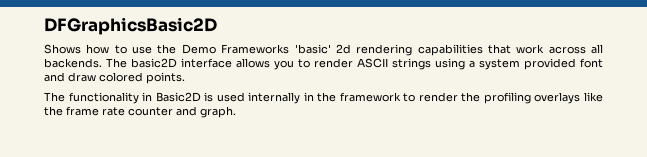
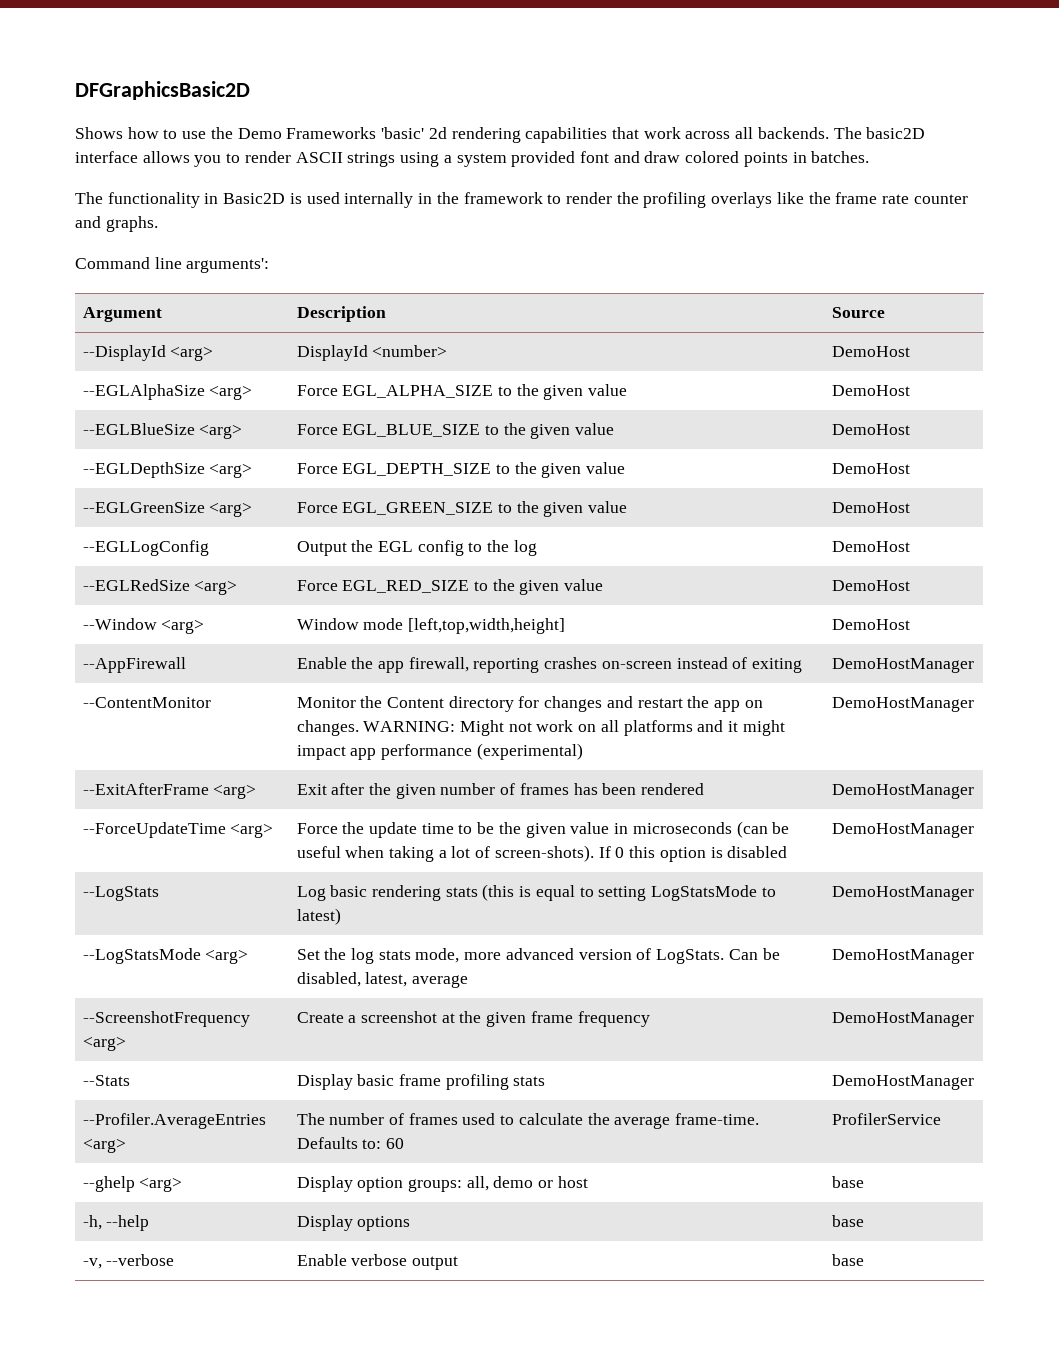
[146,72,185,84] points. -> [743,151,870,167] points in batches.
[200,106,236,118] graph. -> [105,216,158,232] [75,257,270,273] [82,307,162,322] [296,306,386,322] [831,307,885,318] [82,345,214,361] [296,345,448,361] [831,346,910,357] [82,384,253,400] [296,384,628,400] [831,385,910,396] [82,423,243,439] [296,423,615,439] [831,424,910,435] [82,462,253,478] [296,462,626,478] [831,463,910,474] [82,502,253,517] [296,501,628,517] [831,502,910,513] [82,540,209,556] [296,540,537,556] [831,541,910,552] [82,579,238,595] [296,579,604,595] [831,580,910,591] [82,618,205,634] [296,618,565,634] [831,619,910,630] [82,657,186,673] [296,657,803,673] [831,658,974,673] [82,697,211,708] [296,696,763,712] [296,720,785,736] [296,743,583,760] [831,697,974,712] [82,783,257,799] [296,783,705,799] [831,784,974,799] [82,822,274,838] [296,821,790,838] [296,845,788,862] [831,823,974,838] [82,886,159,901] [296,884,776,901] [296,908,341,925] [831,886,974,901] [82,948,249,964] [296,948,780,964] [296,972,468,988] [831,949,974,964] [82,1011,250,1027] [82,1036,126,1051] [296,1011,650,1027] [831,1012,974,1027] [82,1075,130,1086] [296,1074,546,1090] [831,1075,974,1090] [82,1113,266,1129] [82,1138,126,1153] [296,1113,760,1129] [296,1137,404,1149] [831,1113,941,1125] [82,1176,183,1192] [296,1176,588,1192] [831,1176,864,1188] [82,1215,150,1231] [296,1215,411,1231] [831,1215,864,1227] [82,1254,175,1269] [296,1254,458,1270] [831,1254,864,1266] graphs. // Command line arguments': // Argument | Description | Source // --DisplayId <arg> | DisplayId <number> | DemoHost // --EGLAlphaSize <arg> | Force EGL_ALPHA_SIZE to the given value | DemoHost // --EGLBlueSize <arg> | Force EGL_BLUE_SIZE to the given value | DemoHost // --EGLDepthSize <arg> | Force EGL_DEPTH_SIZE to the given value | DemoHost // --EGLGreenSize <arg> | Force EGL_GREEN_SIZE to the given value | DemoHost // --EGLLogConfig | Output the EGL config to the log | DemoHost // --EGLRedSize <arg> | Force EGL_RED_SIZE to the given value | DemoHost // --Window <arg> | Window mode [left,top,width,height] | DemoHost // --AppFirewall | Enable the app firewall, reporting crashes on-screen instead of exiting | DemoHostManager // --ContentMonitor | Monitor the Content directory for changes and restart the app on changes. WARNING: Might not work on all platforms and it might impact app performance (experimental) | DemoHostManager // --ExitAfterFrame <arg> | Exit after the given number of frames has been rendered | DemoHostManager // --ForceUpdateTime <arg> | Force the update time to be the given value in microseconds (can be useful when taking a lot of screen-shots). If 0 this option is disabled | DemoHostManager // --LogStats | Log basic rendering stats (this is equal to setting LogStatsMode to latest) | DemoHostManager // --LogStatsMode <arg> | Set the log stats mode, more advanced version of LogStats. Can be disabled, latest, average | DemoHostManager // --ScreenshotFrequency <arg> | Create a screenshot at the given frame frequency | DemoHostManager // --Stats | Display basic frame profiling stats | DemoHostManager // --Profiler.AverageEntries <arg> | The number of frames used to calculate the average frame-time. Defaults to: 60 | ProfilerService // --ghelp <arg> | Display option groups: all, demo or host | base // -h, --help | Display options | base // -v, --verbose | Enable verbose output | base

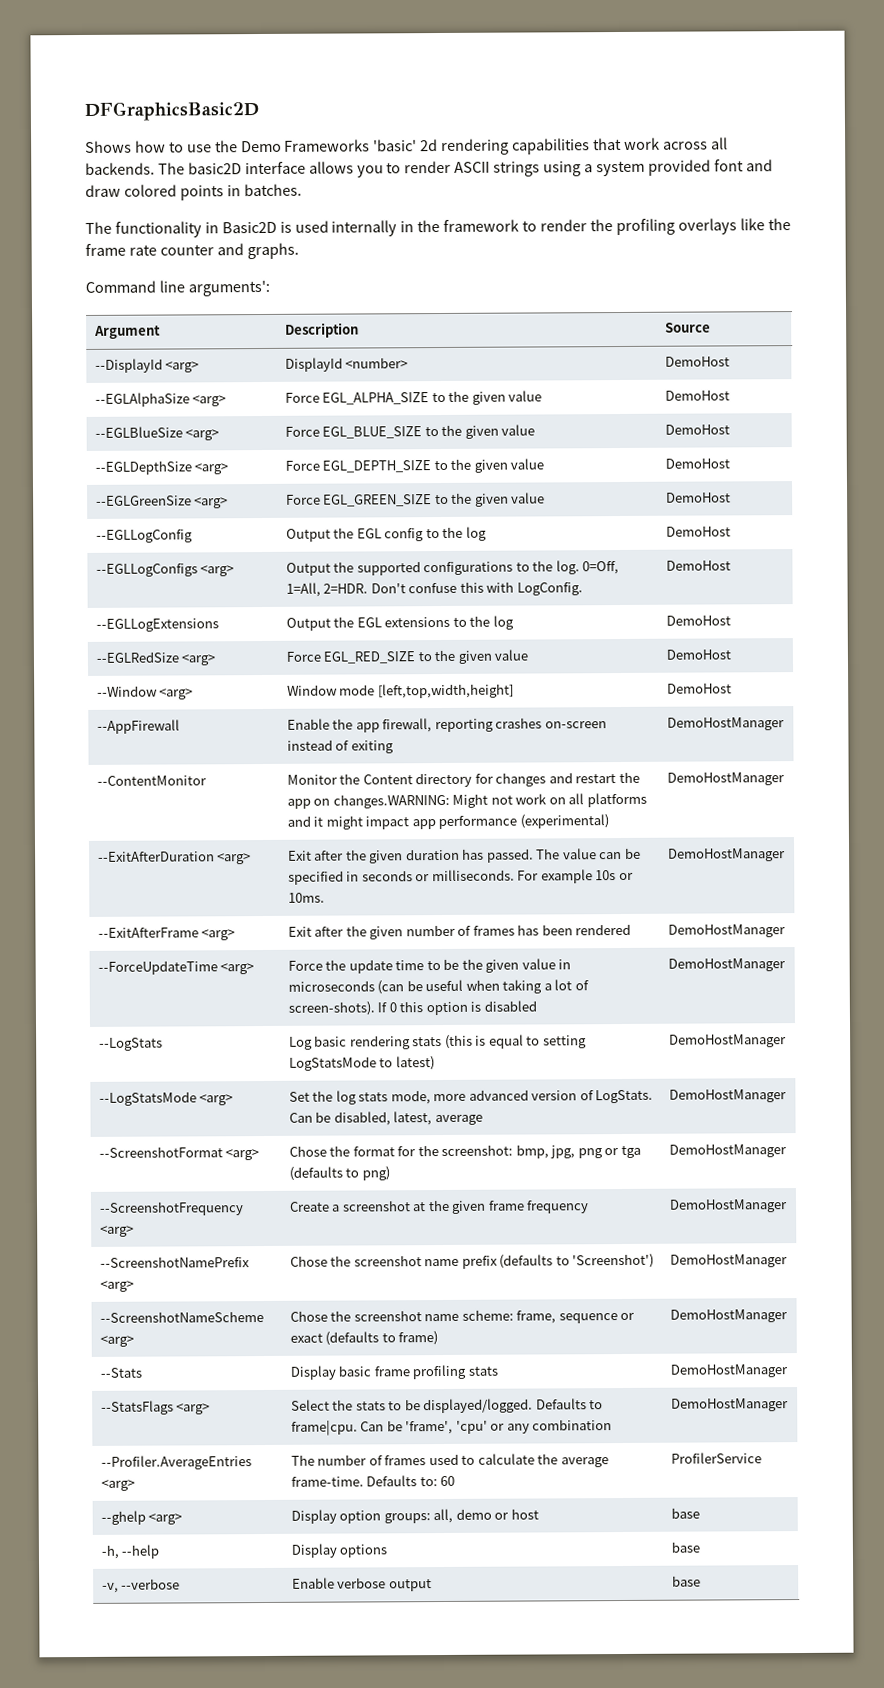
(910, 546) none -> [95,563,235,577] [285,560,620,576] [285,581,583,597] [665,560,731,571] [95,618,219,632] [285,615,514,631] [665,615,731,626] // --EGLLogConfigs <arg> | Output the supported configurations to the log. 0=Off, 1=All, 2=HDR. Don't confuse this with LogConfig. | DemoHost // --EGLLogExtensions | Output the EGL extensions to the log | DemoHost
[296,720,456,736] changes. WARNING: -> [332,793,450,809] changes.WARNING:
(974, 704) none -> [97,851,252,865] [287,847,641,864] [287,869,634,885] [287,892,325,903] [667,848,786,862] // --ExitAfterDuration <arg> | Exit after the given duration has passed. The value can be specified in seconds or milliseconds. For example 10s or 10ms. | DemoHostManager
(974, 956) none -> [98,1146,260,1161] [288,1144,641,1159] [288,1166,390,1181] [668,1144,787,1158] // --ScreenshotFormat <arg> | Chose the format for the screenshot: bmp, jpg, png or tga (defaults to png) | DemoHostManager
(974, 1019) none -> [99,1256,250,1268] [99,1280,134,1292] [289,1253,655,1269] [669,1254,788,1268] [99,1311,264,1323] [99,1335,134,1347] [289,1309,636,1324] [289,1331,439,1346] [669,1309,788,1323] // --ScreenshotNamePrefix <arg> | Chose the screenshot name prefix (defaults to 'Screenshot') | DemoHostManager // --ScreenshotNameScheme <arg> | Chose the screenshot name scheme: frame, sequence or exact (defaults to frame) | DemoHostManager
(974, 1082) none -> [100,1400,211,1415] [290,1398,604,1414] [290,1419,613,1436] [670,1398,789,1412] // --StatsFlags <arg> | Select the stats to be displayed/logged. Defaults to frame|cpu. Can be 'frame', 'cpu' or any combination | DemoHostManager

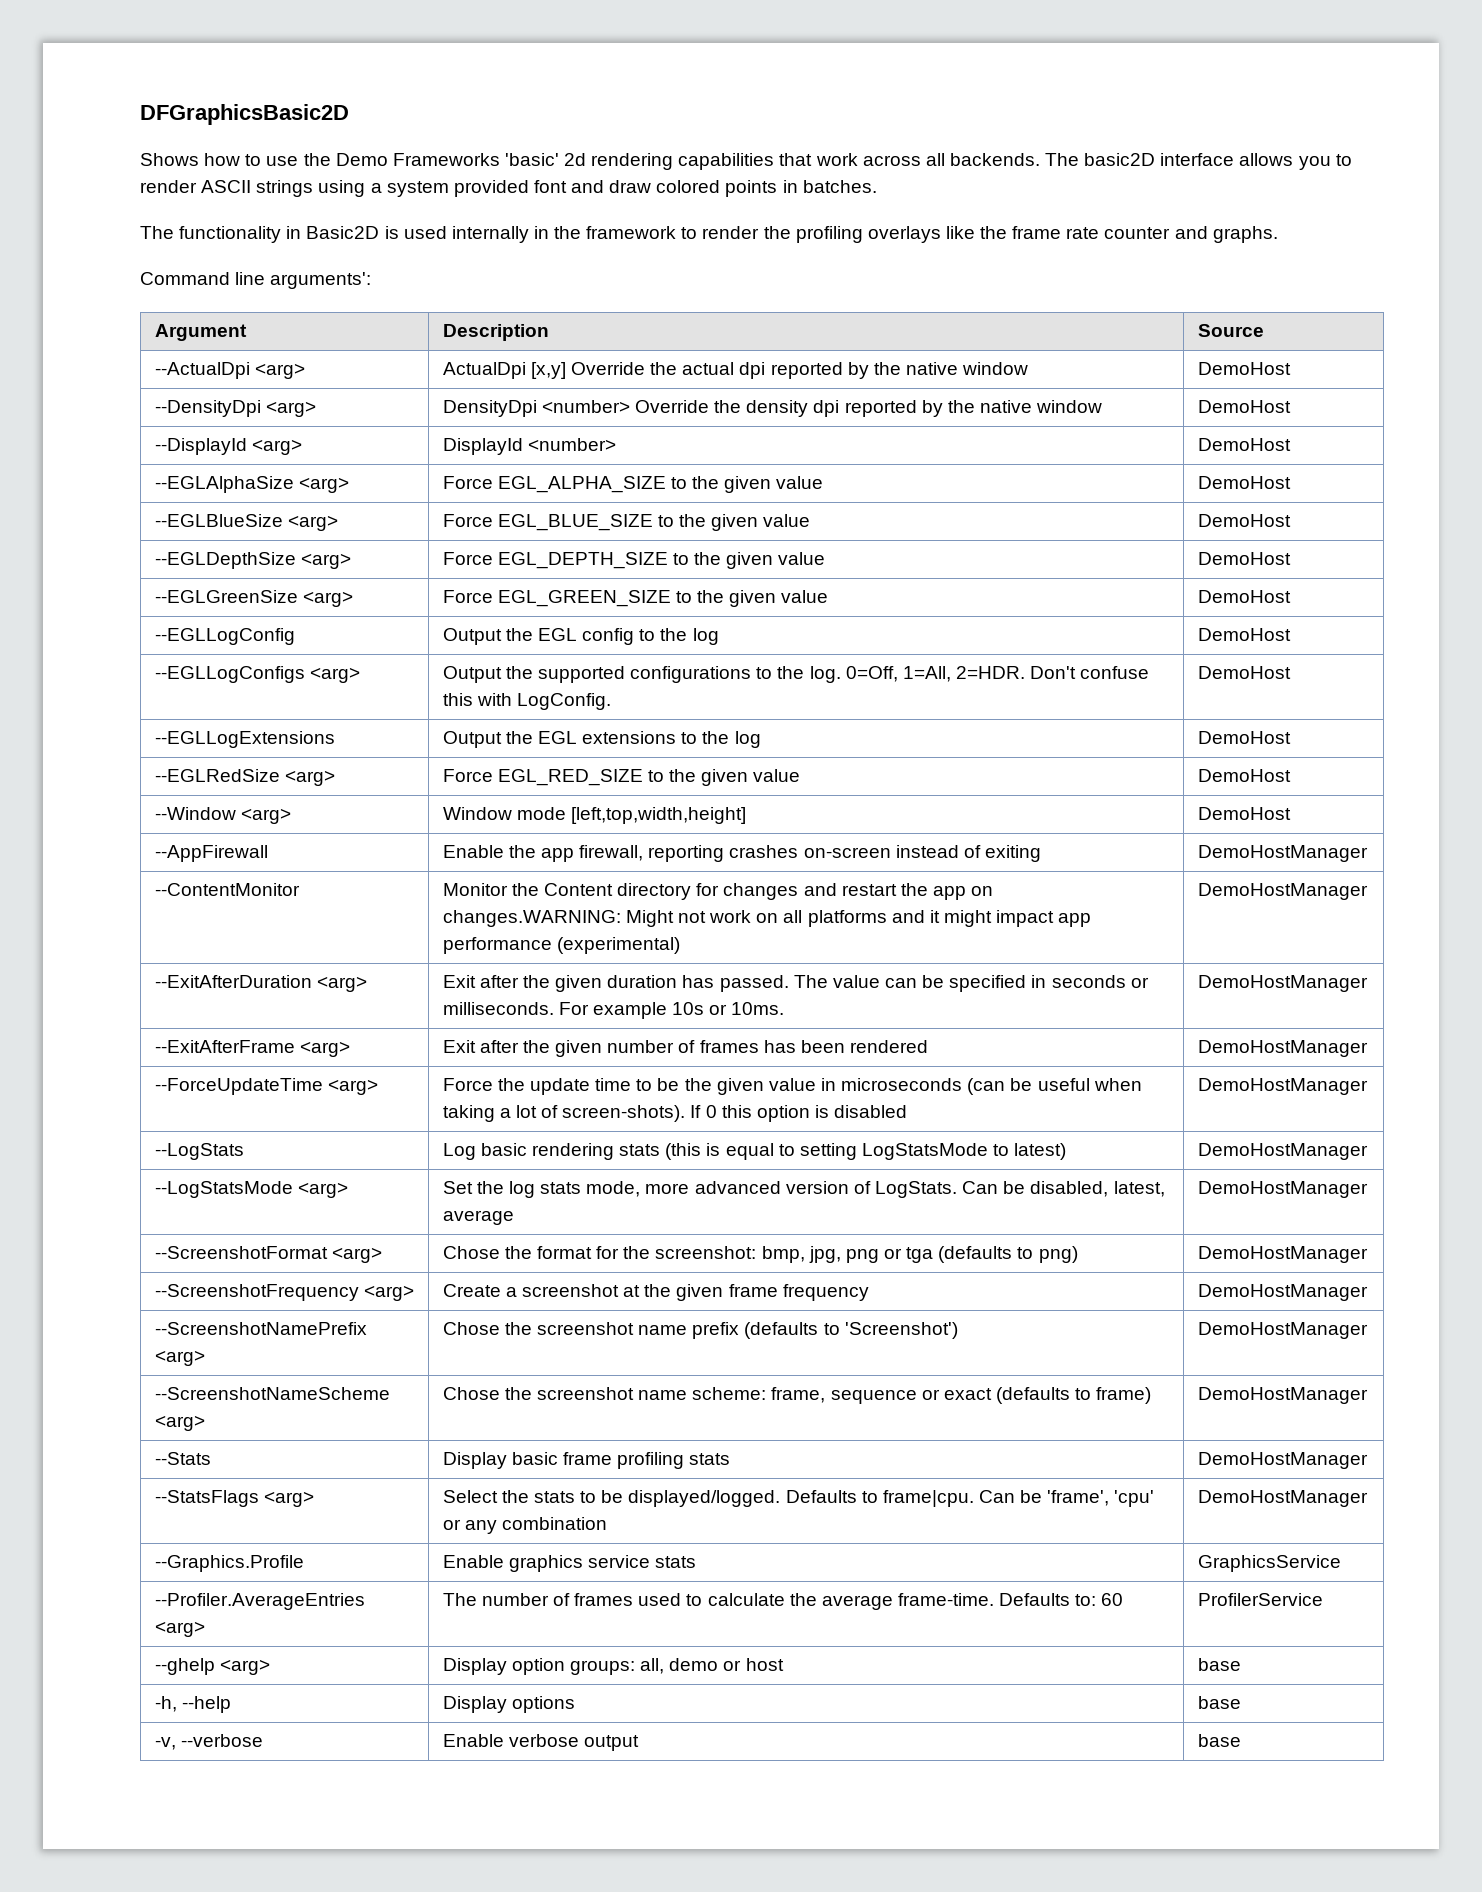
(711, 327) none -> [154,362,305,379] [442,362,1029,379] [1197,362,1291,375] [154,400,316,417] [442,400,1103,417] [1197,400,1291,413] // --ActualDpi <arg> | ActualDpi [x,y] Override the actual dpi reported by the native window | DemoHost // --DensityDpi <arg> | DensityDpi <number> Override the density dpi reported by the native window | DemoHost
(789, 1405) none -> [154,1555,304,1572] [442,1555,697,1572] [1197,1555,1341,1572] // --Graphics.Profile | Enable graphics service stats | GraphicsService

